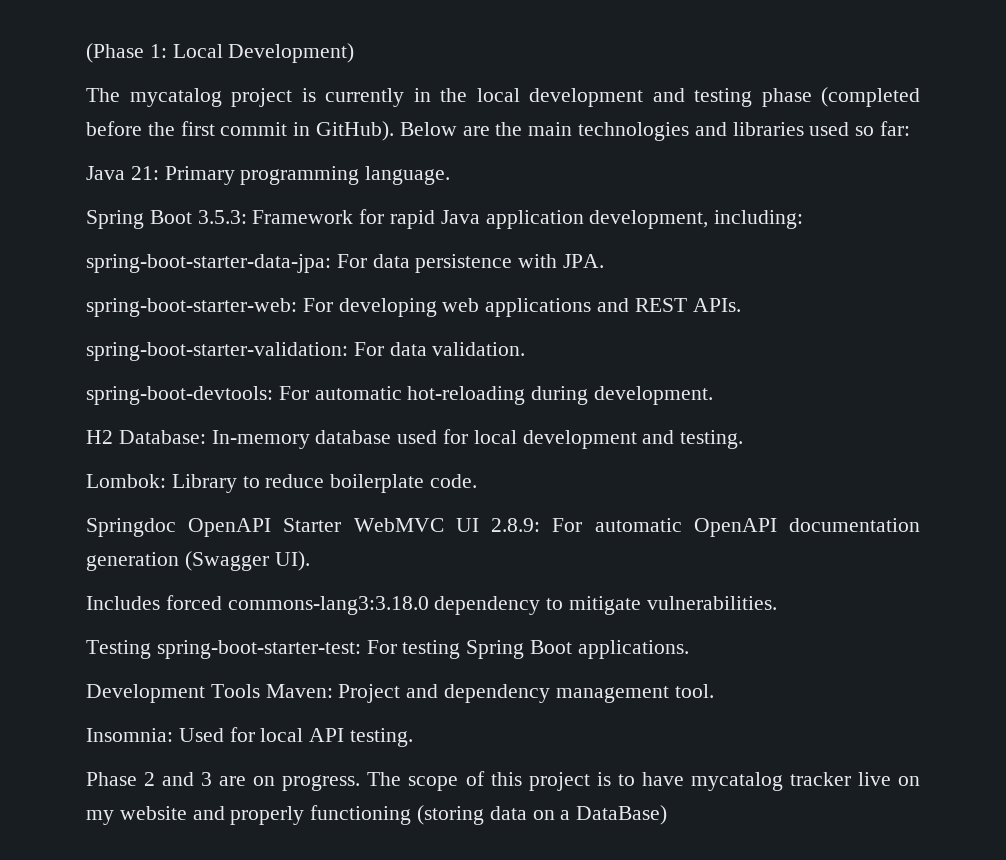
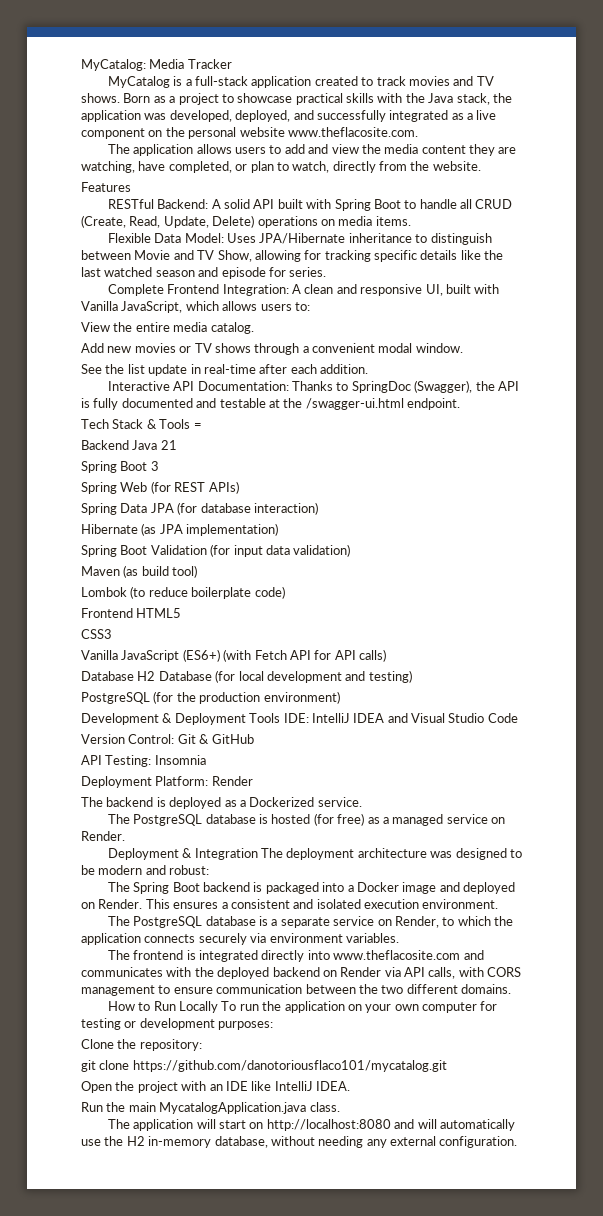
[86,43,355,63] [86,87,920,107] [86,121,911,141] [86,166,451,185] [86,209,804,229] [86,254,605,273] [86,298,741,317] [86,342,526,361] [86,386,714,405] [86,429,744,449] [86,474,478,493] [86,518,920,537] [86,551,310,571] [86,595,777,615] [86,640,689,659] [86,684,714,703] [86,727,414,747] [86,771,920,791] [86,805,668,825] (Phase 1: Local Development) // The mycatalog project is currently in the local development and testing phase (completed before the first commit in GitHub). Below are the main technologies and libraries used so far: // Java 21: Primary programming language. // Spring Boot 3.5.3: Framework for rapid Java application development, including: // spring-boot-starter-data-jpa: For data persistence with JPA. // spring-boot-starter-web: For developing web applications and REST APIs. // spring-boot-starter-validation: For data validation. // spring-boot-devtools: For automatic hot-reloading during development. // H2 Database: In-memory database used for local development and testing. // Lombok: Library to reduce boilerplate code. // Springdoc OpenAPI Starter WebMVC UI 2.8.9: For automatic OpenAPI documentation generation (Swagger UI). // Includes forced commons-lang3:3.18.0 dependency to mitigate vulnerabilities. // Testing spring-boot-starter-test: For testing Spring Boot applications. // Development Tools Maven: Project and dependency management tool. // Insomnia: Used for local API testing. // Phase 2 and 3 are on progress. The scope of this project is to have mycatalog tracker live on my website and properly functioning (storing data on a DataBase) -> [81,59,232,71] [107,76,494,88] [81,93,512,105] [81,110,497,122] [81,127,418,139] [107,144,517,156] [81,161,481,173] [81,182,131,192] [107,199,513,211] [81,215,411,228] [107,233,492,245] [81,250,504,262] [81,267,327,279] [107,284,500,296] [81,301,310,313] [81,322,254,334] [81,343,463,355] [81,364,368,376] [107,380,519,393] [81,398,460,410] [81,419,202,429] [81,440,177,450] [81,461,159,473] [81,481,239,494] [81,502,318,515] [81,523,279,536] [81,544,351,557] [81,565,198,578] [81,586,285,599] [81,608,182,618] [81,629,112,639] [81,649,386,662] [81,670,412,683] [81,691,340,704] [81,713,518,725] [81,734,254,744] [81,755,206,767] [81,776,253,788] [81,797,362,809] [107,813,506,826] [81,831,125,841] [107,848,522,860] [81,865,210,875] [107,882,516,894] [81,899,499,909] [107,916,514,928] [81,933,399,945] [107,950,484,962] [81,967,522,979] [81,984,511,996] [107,1001,498,1013] [81,1018,274,1030] [81,1039,202,1051] [81,1060,447,1072] [81,1081,350,1093] [81,1102,340,1114] [107,1119,515,1131] [81,1136,518,1148] MyCatalog: Media Tracker // MyCatalog is a full-stack application created to track movies and TV shows. Born as a project to showcase practical skills with the Java stack, the application was developed, deployed, and successfully integrated as a live component on the personal website www.theflacosite.com. // The application allows users to add and view the media content they are watching, have completed, or plan to watch, directly from the website. // Features // RESTful Backend: A solid API built with Spring Boot to handle all CRUD (Create, Read, Update, Delete) operations on media items. // Flexible Data Model: Uses JPA/Hibernate inheritance to distinguish between Movie and TV Show, allowing for tracking specific details like the last watched season and episode for series. // Complete Frontend Integration: A clean and responsive UI, built with Vanilla JavaScript, which allows users to: // View the entire media catalog. // Add new movies or TV shows through a convenient modal window. // See the list update in real-time after each addition. // Interactive API Documentation: Thanks to SpringDoc (Swagger), the API is fully documented and testable at the /swagger-ui.html endpoint. // Tech Stack & Tools = // Backend Java 21 // Spring Boot 3 // Spring Web (for REST APIs) // Spring Data JPA (for database interaction) // Hibernate (as JPA implementation) // Spring Boot Validation (for input data validation) // Maven (as build tool) // Lombok (to reduce boilerplate code) // Frontend HTML5 // CSS3 // Vanilla JavaScript (ES6+) (with Fetch API for API calls) // Database H2 Database (for local development and testing) // PostgreSQL (for the production environment) // Development & Deployment Tools IDE: IntelliJ IDEA and Visual Studio Code // Version Control: Git & GitHub // API Testing: Insomnia // Deployment Platform: Render // The backend is deployed as a Dockerized service. // The PostgreSQL database is hosted (for free) as a managed service on Render. // Deployment & Integration The deployment architecture was designed to be modern and robust: // The Spring Boot backend is packaged into a Docker image and deployed on Render. This ensures a consistent and isolated execution environment. // The PostgreSQL database is a separate service on Render, to which the application connects securely via environment variables. // The frontend is integrated directly into www.theflacosite.com and communicates with the deployed backend on Render via API calls, with CORS management to ensure communication between the two different domains. // How to Run Locally To run the application on your own computer for testing or development purposes: // Clone the repository: // git clone https://github.com/danotoriousflaco101/mycatalog.git // Open the project with an IDE like IntelliJ IDEA. // Run the main MycatalogApplication.java class. // The application will start on http://localhost:8080 and will automatically use the H2 in-memory database, without needing any external configuration.

